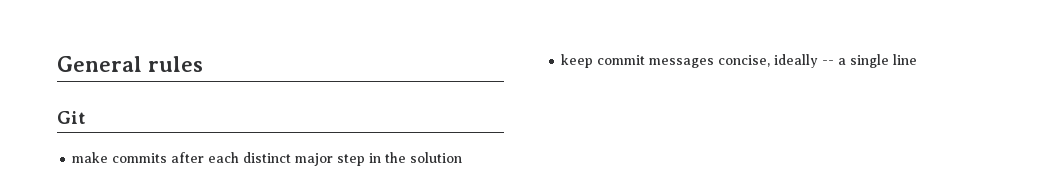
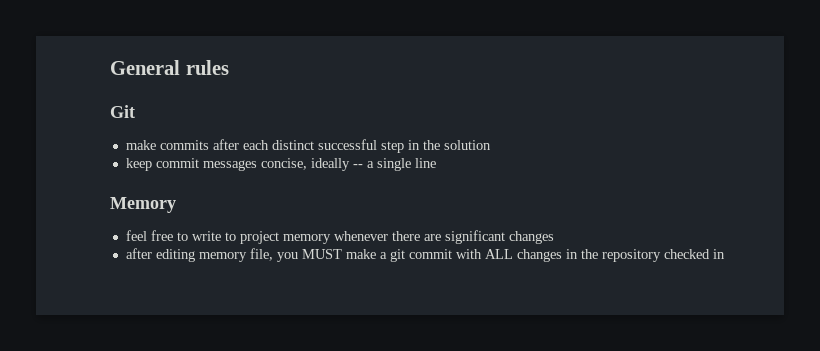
[295,153,334,166] major -> [317,139,377,150] successful
(918, 59) none -> [110,197,176,213] [125,230,554,244] [125,248,725,262] // Memory // feel free to write to project memory whenever there are significant changes // after editing memory file, you MUST make a git commit with ALL changes in the repository checked in

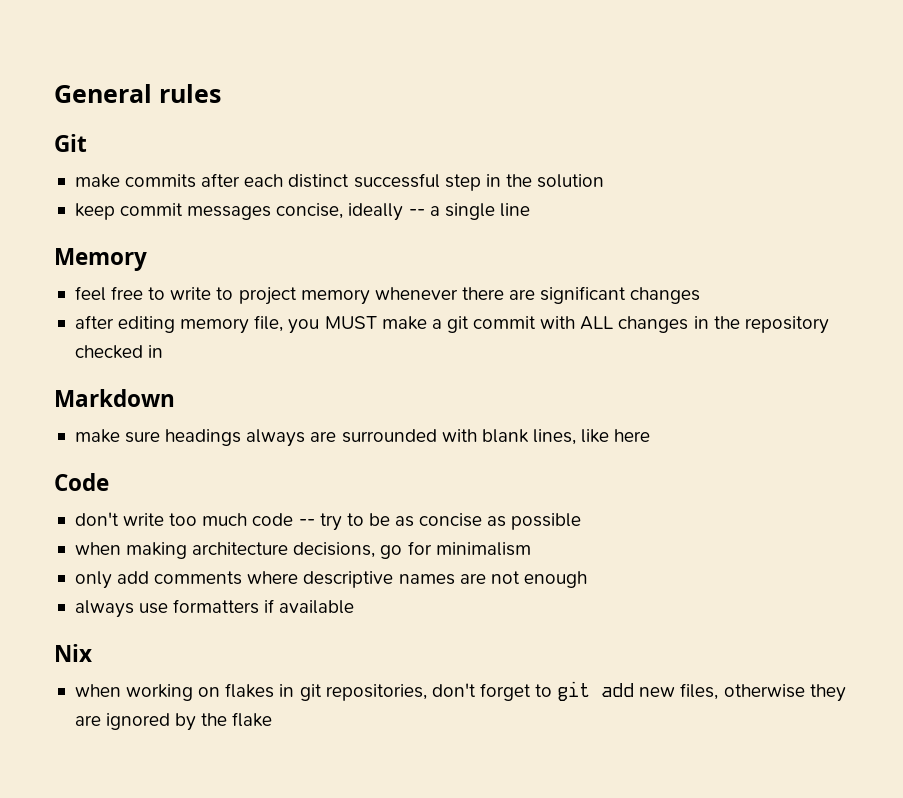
(725, 254) none -> [54,389,175,407] [74,429,651,447] [54,473,109,491] [74,512,582,531] [74,541,531,559] [74,571,587,589] [74,599,355,618] [54,644,92,662] [74,681,846,702] [74,712,273,731] // Markdown // make sure headings always are surrounded with blank lines, like here // Code // don't write too much code -- try to be as concise as possible // when making architecture decisions, go for minimalism // only add comments where descriptive names are not enough // always use formatters if available // Nix // when working on flakes in git repositories, don't forget to git add new files, otherwise they are ignored by the flake

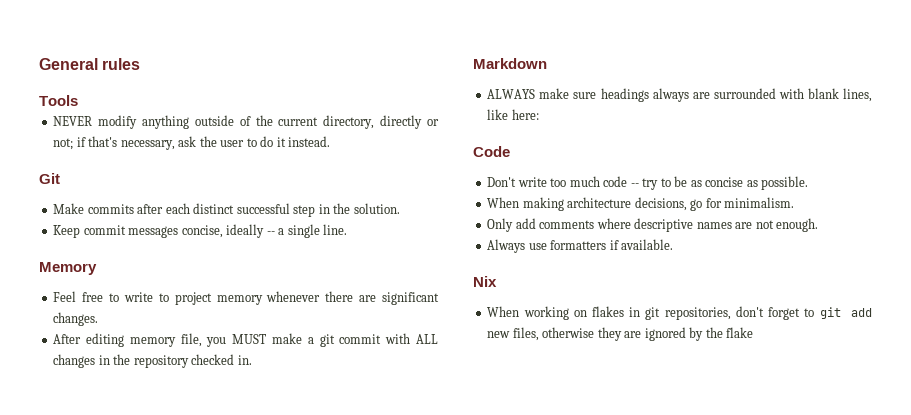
(221, 93) none -> [39,95,78,106] [53,115,439,129] [53,136,331,150] // Tools // NEVER modify anything outside of the current directory, directly or not; if that's necessary, ask the user to do it instead.
[74,174,120,188] make -> [53,203,85,214] Make
[537,174,605,188] [74,203,115,220] solution // keep -> [353,203,400,214] [53,225,81,238] solution. // Keep
[499,203,530,217] line -> [323,224,348,235] line.
[74,286,106,301] feel -> [53,291,77,302] Feel
[630,287,701,304] [74,315,114,329] changes // after -> [53,312,99,326] [53,334,82,344] changes. // After
[148,345,164,358] in -> [237,355,252,365] in.
(175, 398) none -> [487,89,536,99] ALWAYS
[614,429,651,442] here -> [511,109,539,120] here:
[74,512,119,526] don't -> [487,177,517,187] Don't
[511,513,582,530] [74,542,121,555] possible // when -> [761,176,809,190] [487,197,520,208] possible. // When
[435,542,531,556] [74,571,112,589] minimalism // only -> [724,197,795,208] [487,218,514,232] minimalism. // Only
[523,571,587,588] [74,600,134,618] enough // always -> [776,218,819,232] [487,239,526,253] enough. // Always
[279,600,355,614] available -> [621,239,674,250] available.
[74,684,121,697] when -> [487,306,520,317] When

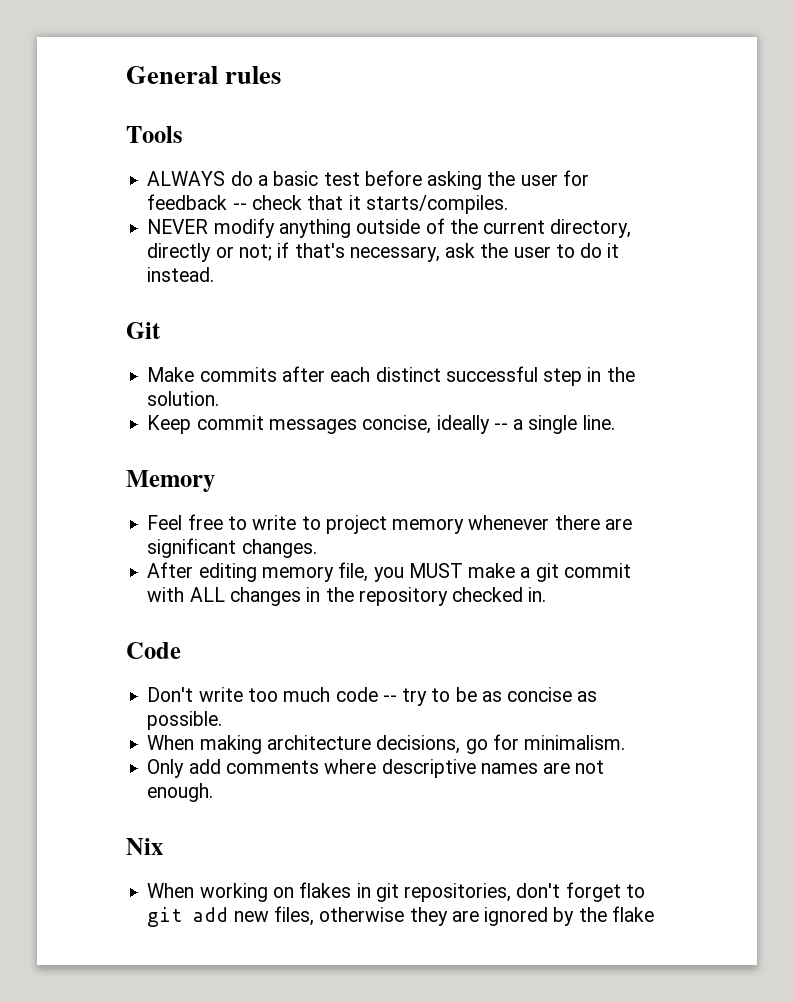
(78, 100) none -> [147,170,589,190] [147,194,508,214] // ALWAYS do a basic test before asking the user for feedback -- check that it starts/compiles.
[473,58,547,69] [487,88,872,102] [487,109,539,120] // Markdown // ALWAYS make sure headings always are surrounded with blank lines, like here: -> (547, 594) none
[487,239,674,253] // Always use formatters if available. -> (214, 792) none

